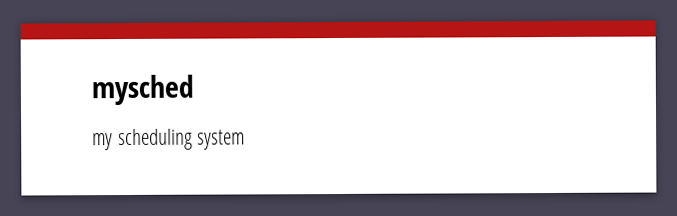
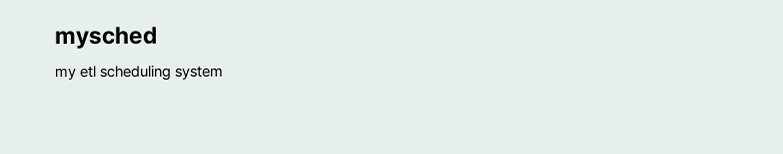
(113, 142) none -> [79,65,98,78] etl

